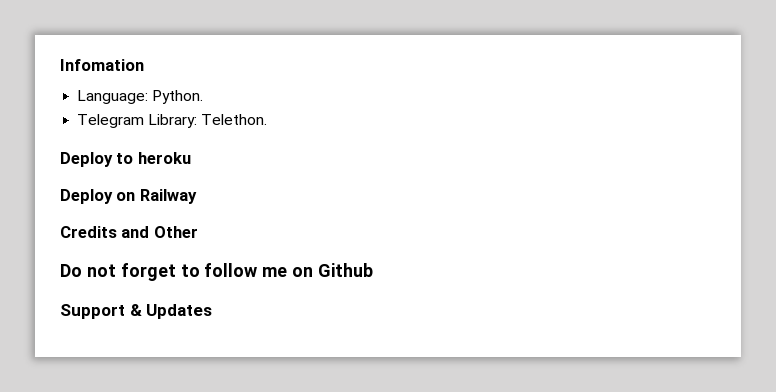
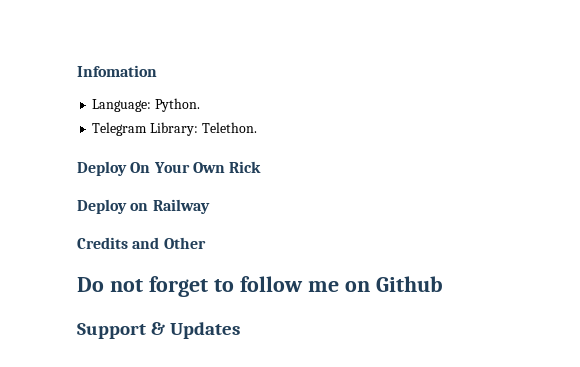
[116,152,191,164] to heroku -> [130,161,262,173] On Your Own Rick

